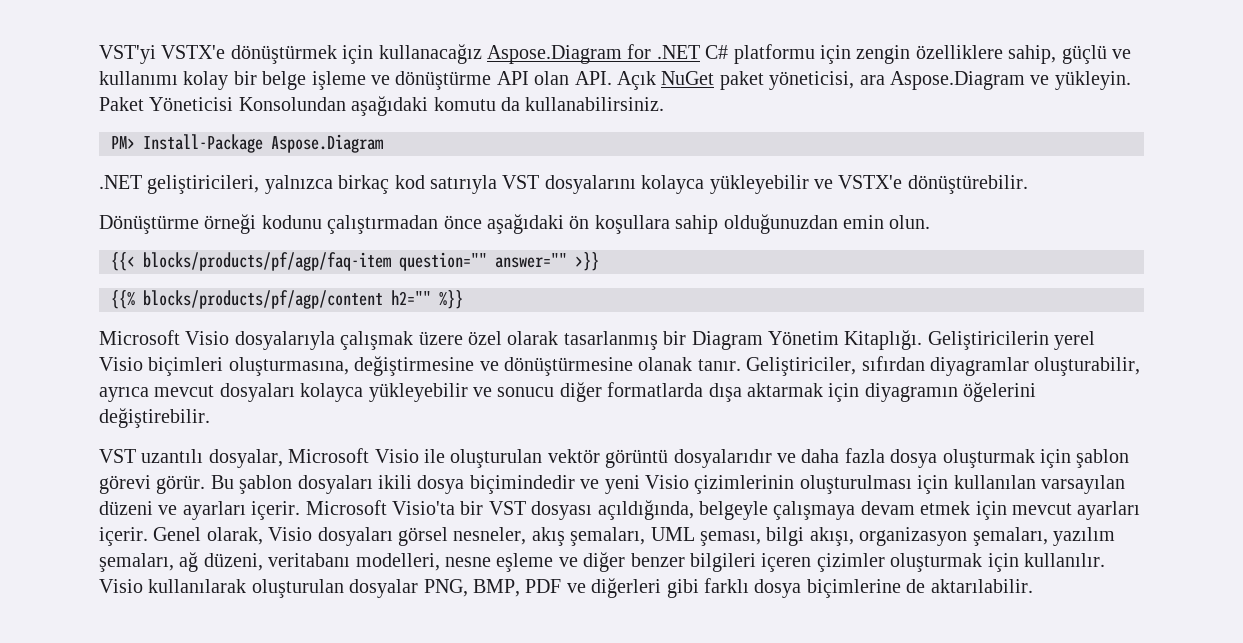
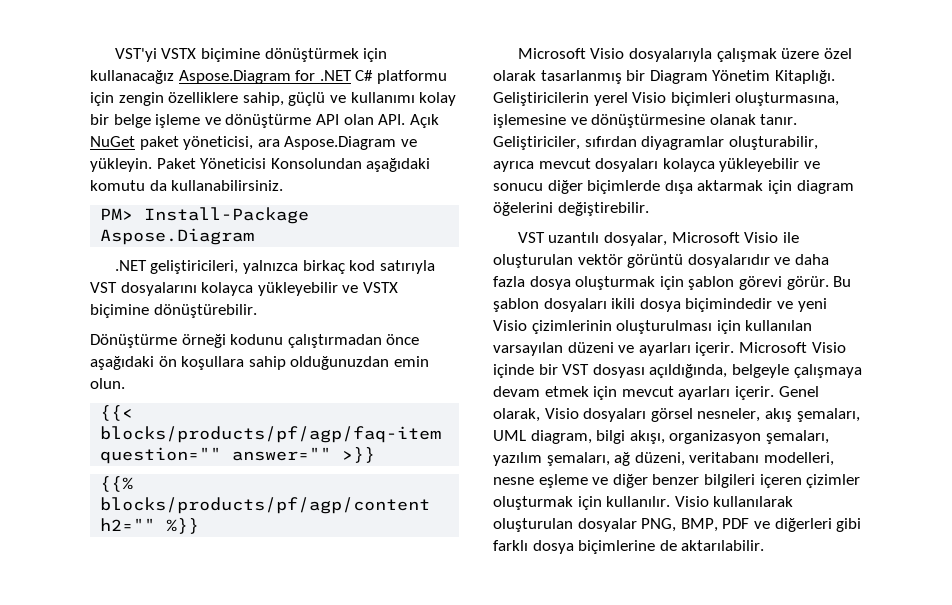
[161,45,226,59] VSTX'e -> [161,48,260,62] VSTX biçimine
[838,175,903,189] VSTX'e -> [362,282,398,293] [90,304,149,318] VSTX biçimine
[354,356,475,376] değiştirmesine -> [493,114,566,128] işlemesine
[607,382,704,397] formatlarda -> [587,180,661,194] biçimlerde
[864,383,958,402] diyagramın -> [796,180,854,194] diagram
[392,501,455,515] Visio'ta -> [811,342,846,353] [493,364,534,378] Visio içinde
[699,531,761,546] şeması, -> [530,430,592,444] diagram,

